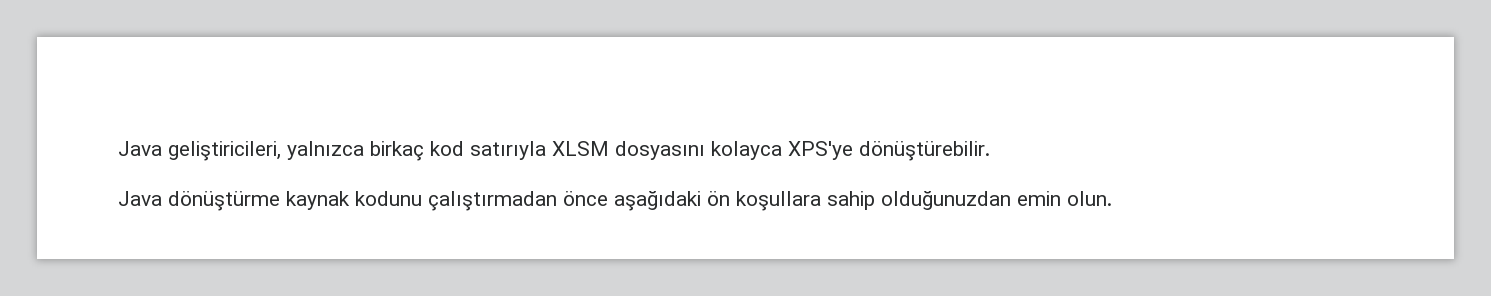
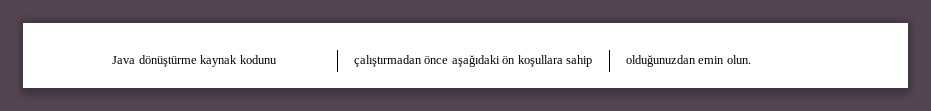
[118,141,990,161] [118,191,162,206] Java geliştiricileri, yalnızca birkaç kod satırıyla XLSM dosyasını kolayca XPS'ye dönüştürebilir. // Java -> [112,56,136,64] Java

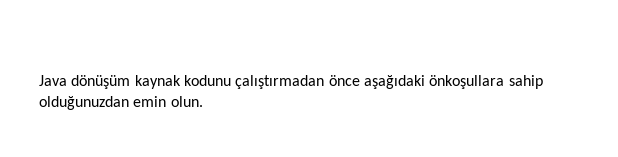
[138,55,197,67] dönüştürme -> [71,75,131,89] dönüşüm
[502,55,563,67] ön koşullara -> [429,75,505,89] önkoşullara

